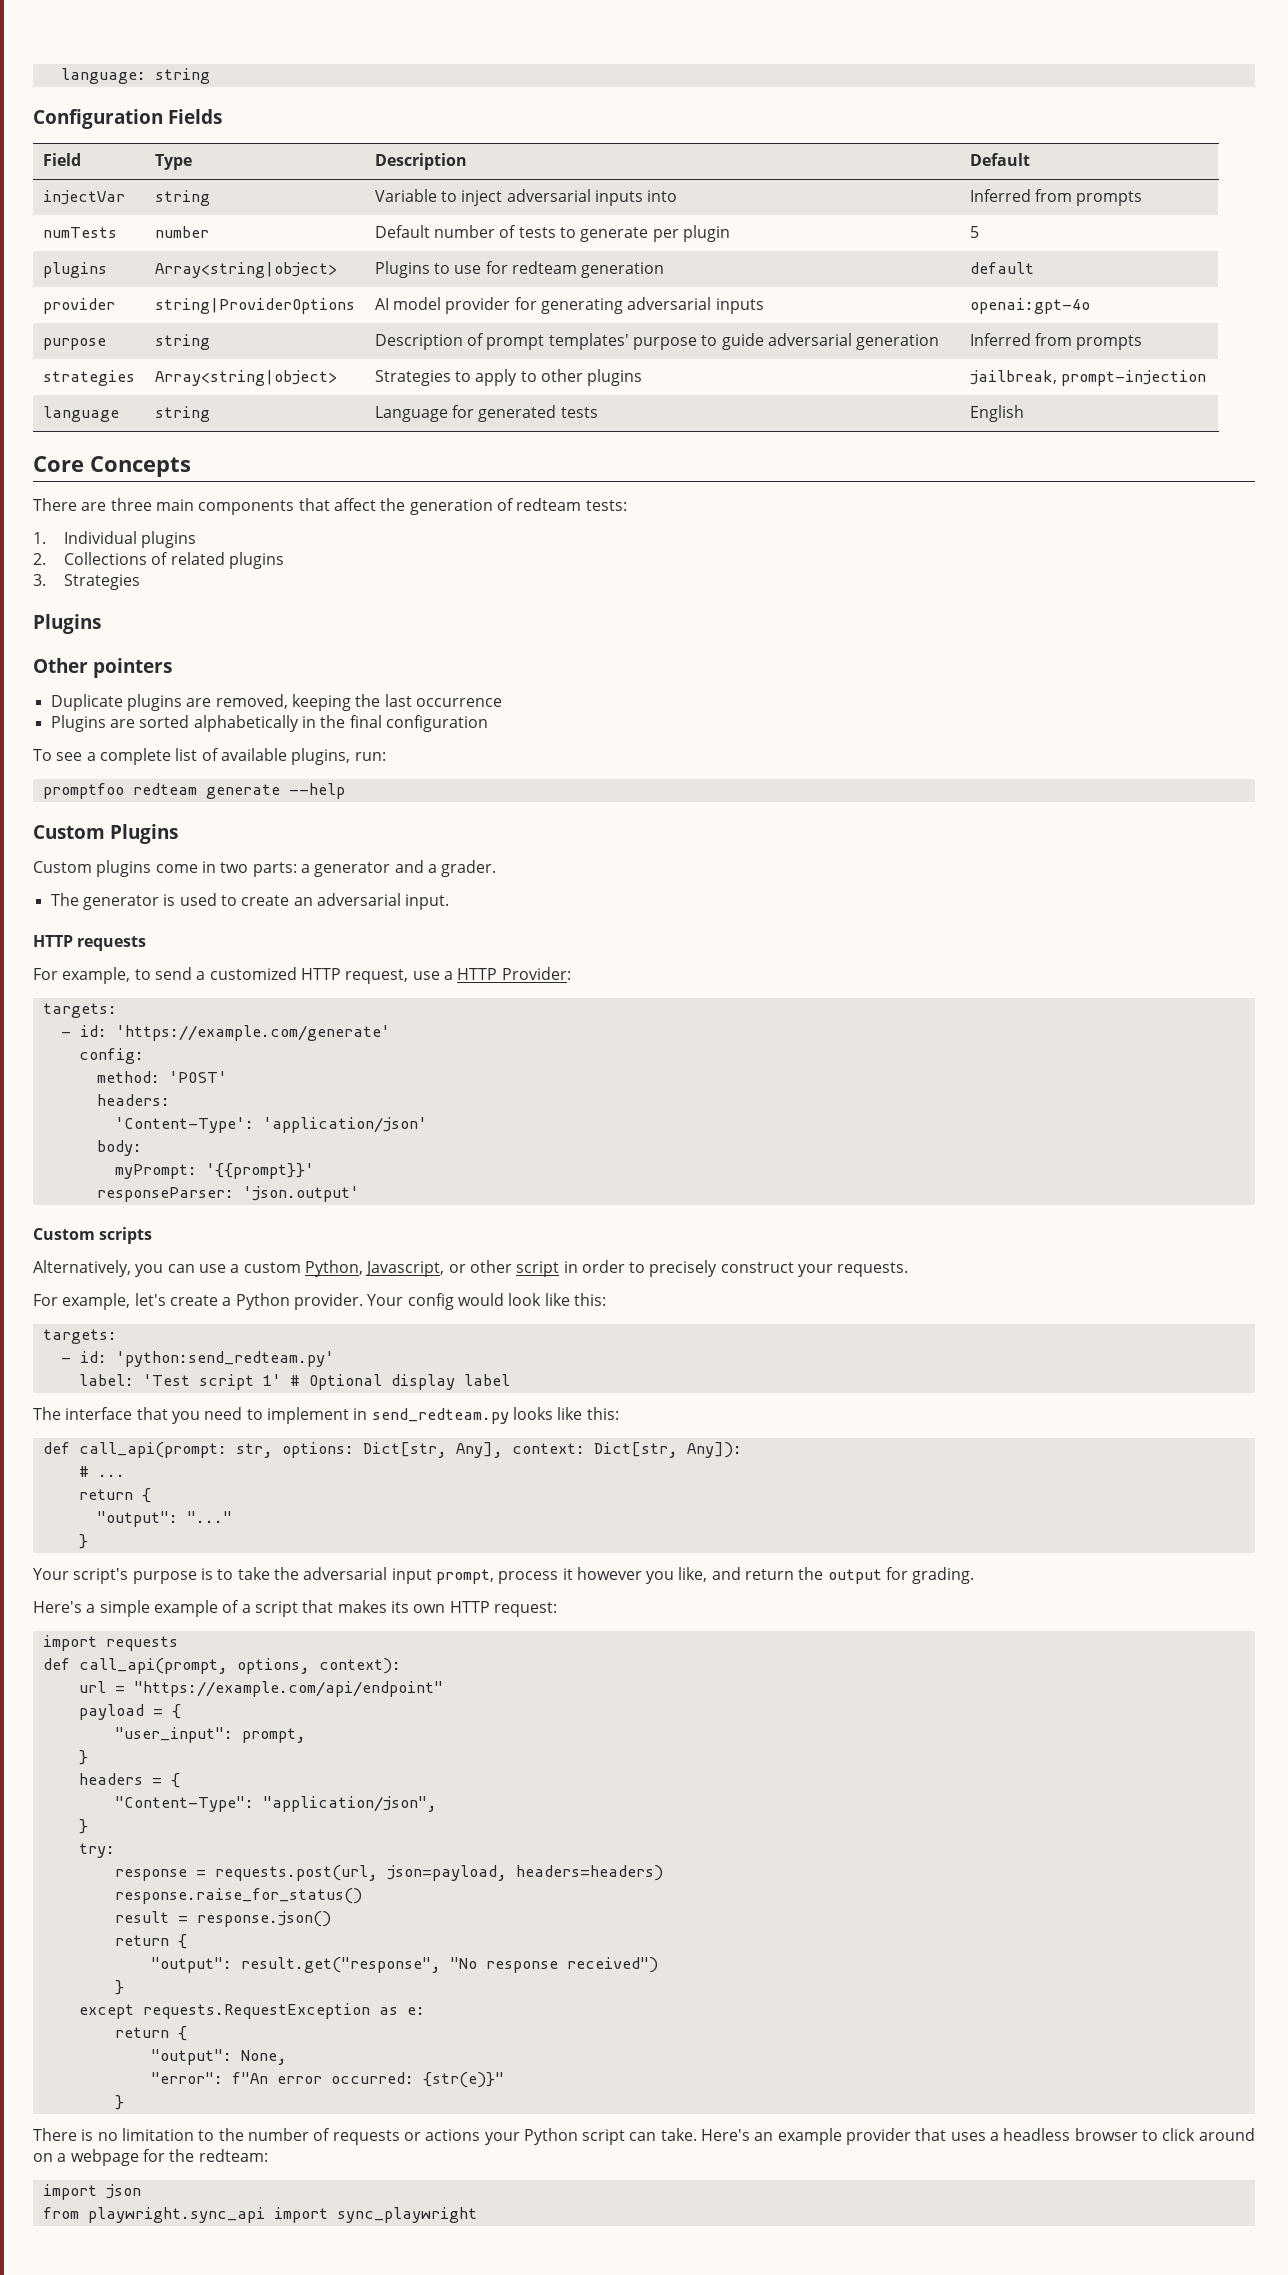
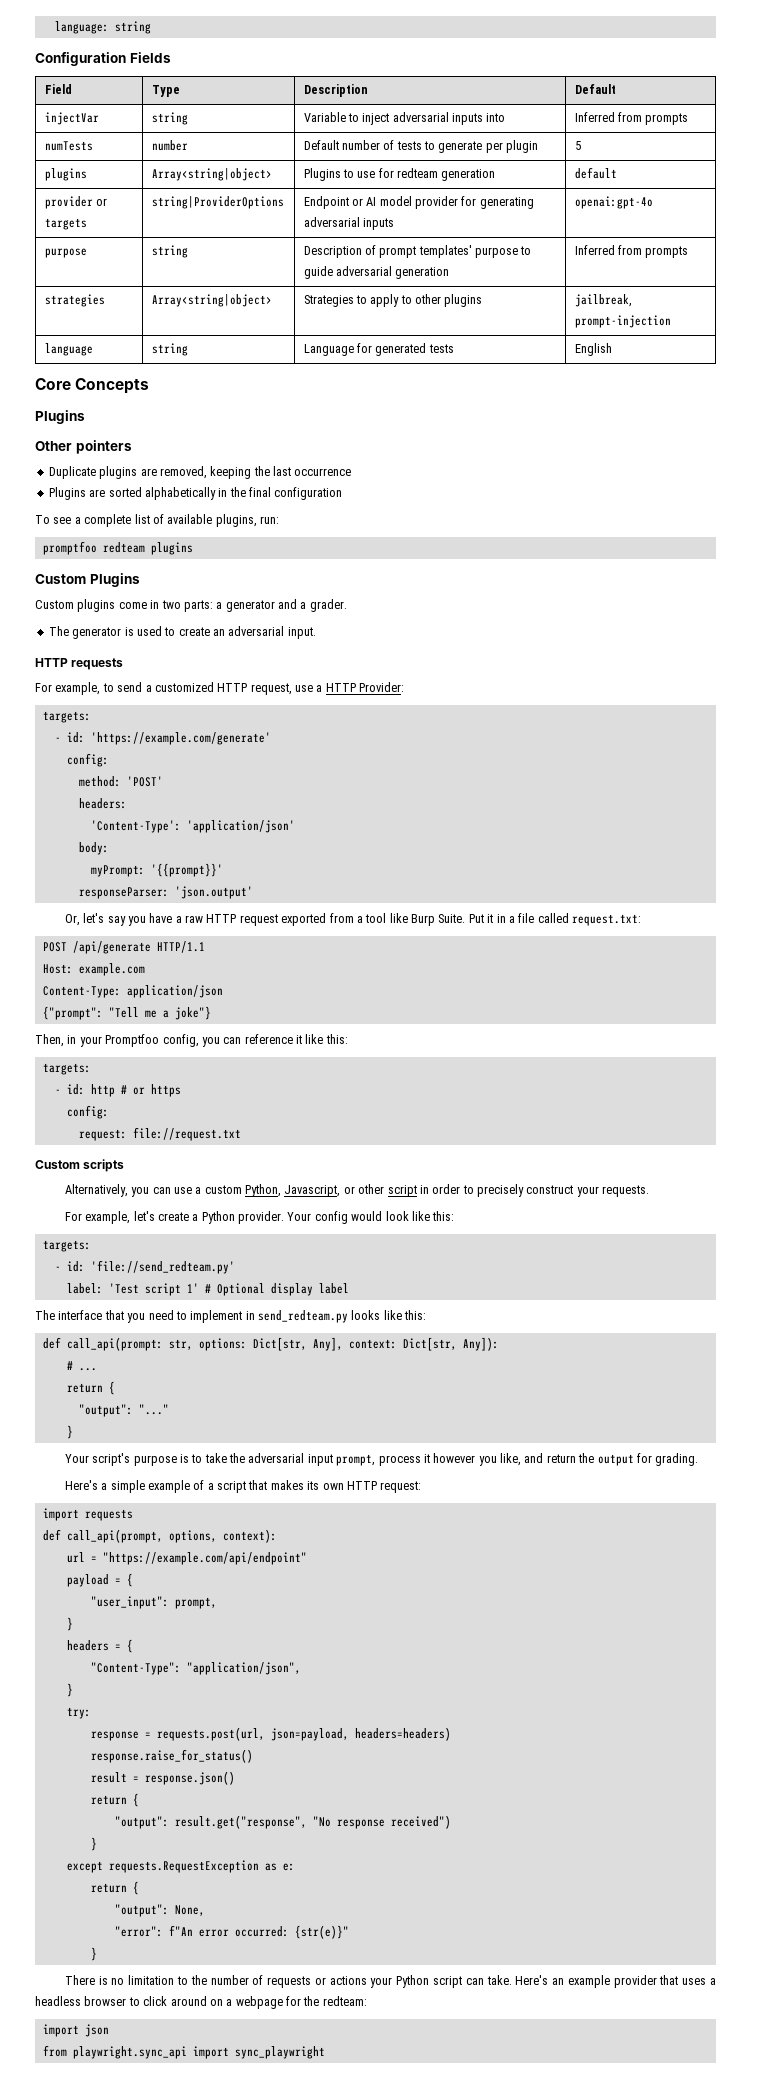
(115, 306) none -> [95,198,107,206] [44,218,87,230] or targets
(355, 306) none -> [303,196,363,209] Endpoint or
[33,498,627,515] [33,531,197,548] [33,552,284,569] [33,574,140,590] // There are three main components that affect the generation of redteam tests: // 1. Individual plugins // 2. Collections of related plugins // 3. Strategies -> (150, 386) none
[205,783,345,799] generate --help -> [150,542,193,555] plugins
(359, 1194) none -> [64,913,642,926] [42,941,205,954] [42,963,145,976] [42,985,223,998] [42,1006,211,1020] [35,1034,348,1047] [42,1063,91,1075] [54,1084,181,1097] [66,1105,109,1119] [78,1127,241,1141] // Or, let's say you have a raw HTTP request exported from a tool like Burp Suite. Put it in a file called request.txt: // POST /api/generate HTTP/1.1 // Host: example.com // Content-Type: application/json // {"prompt": "Tell me a joke"} // Then, in your Promptfoo config, you can reference it like this: // targets: // - id: http # or https // config: // request: file://request.txt
[115,1351,334,1367] 'python:send_redteam.py' -> [90,1260,235,1274] 'file://send_redteam.py'

